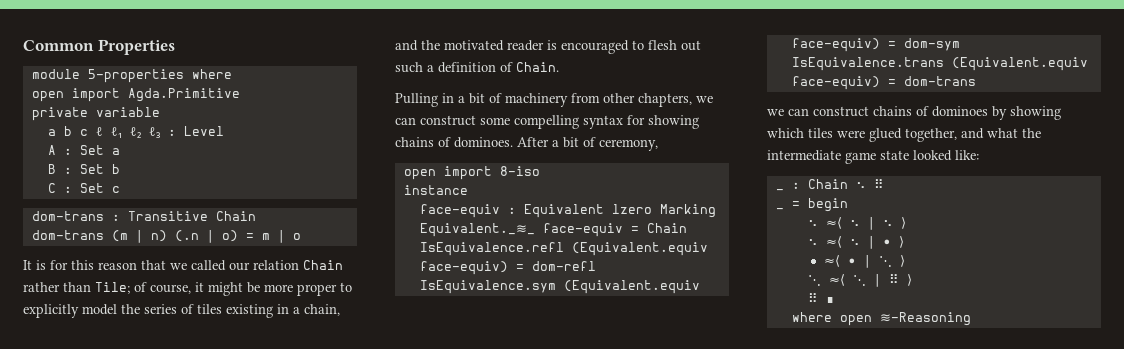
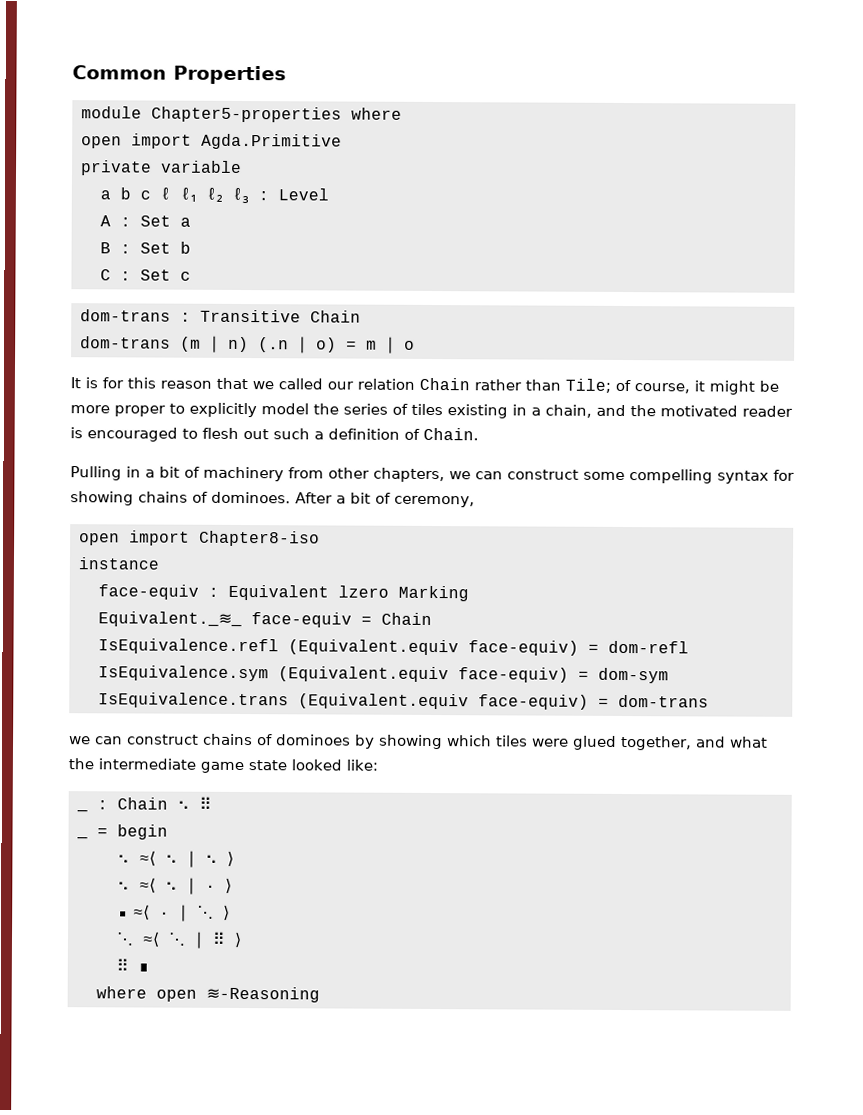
[87,69,184,83] 5-properties -> [150,106,342,123] Chapter5-properties
[499,166,540,176] 8-iso -> [198,530,320,547] Chapter8-iso

